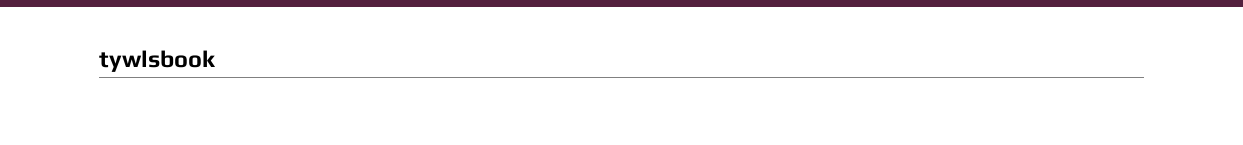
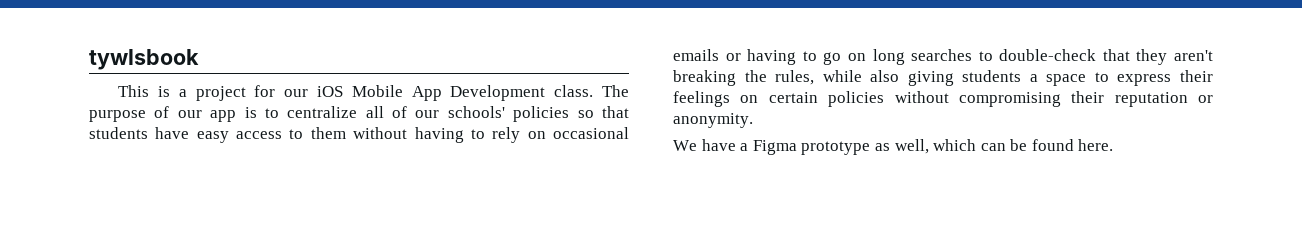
(216, 61) none -> [118,85,629,101] [89,106,629,122] [89,127,630,143] [673,49,1213,65] [673,70,1213,86] [673,91,1213,107] [673,113,753,128] [673,139,1114,155] // This is a project for our iOS Mobile App Development class. The purpose of our app is to centralize all of our schools' policies so that students have easy access to them without having to rely on occasional emails or having to go on long searches to double-check that they aren't breaking the rules, while also giving students a space to express their feelings on certain policies without compromising their reputation or anonymity. // We have a Figma prototype as well, which can be found here.

